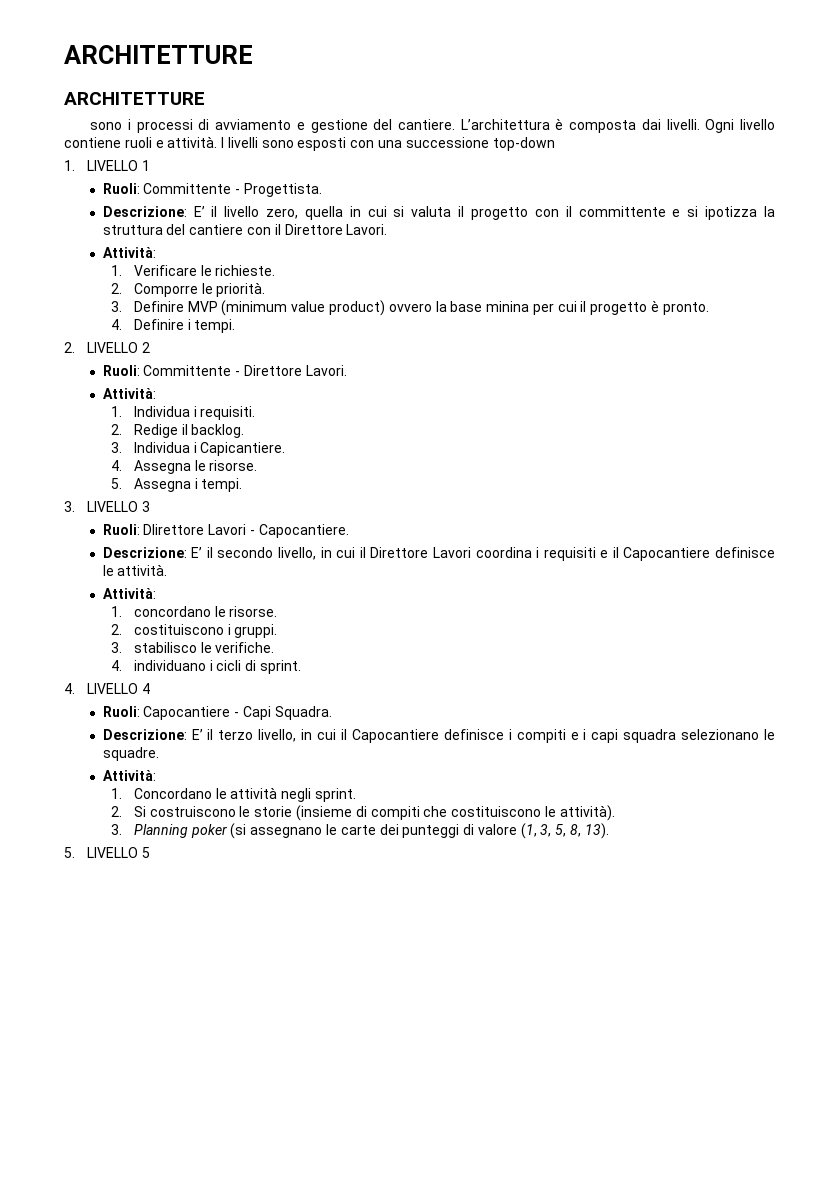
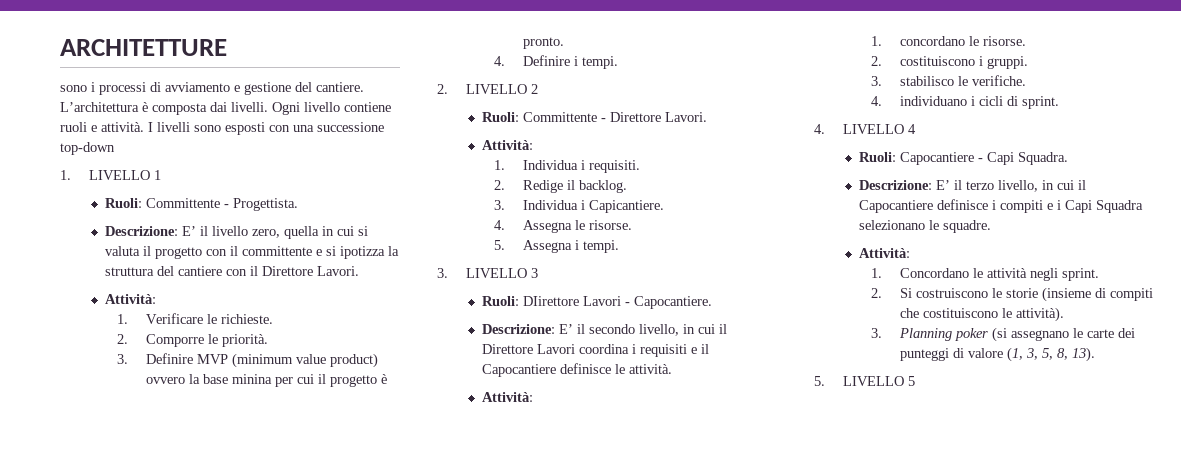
[64,45,253,64] [64,92,205,105] ARCHITETTURE // ARCHITETTURE -> [60,39,227,56] ARCHITETTURE
[591,729,677,743] capi squadra -> [1064,200,1143,213] Capi Squadra

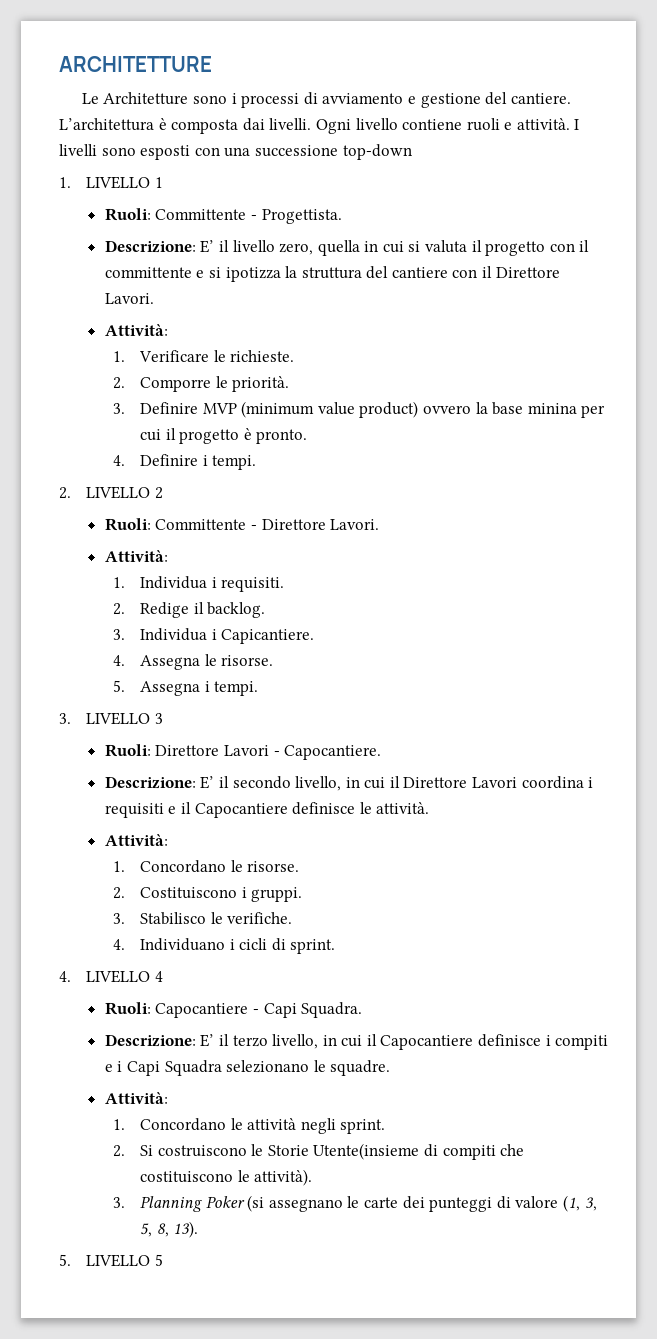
(227, 47) none -> [81,92,189,105] Le Architetture
[522,296,579,306] DIirettore -> [155,745,220,756] Direttore
[900,36,966,46] concordano -> [140,860,227,873] Concordano
[900,56,976,66] costituiscono -> [140,887,238,899] Costituiscono
[900,76,955,86] stabilisco -> [140,912,207,925] Stabilisco
[900,96,968,106] individuano -> [140,938,226,951] Individuano
[1006,287,1092,302] storie (insieme -> [267,1143,420,1160] Storie Utente(insieme
[955,328,989,341] poker -> [205,1196,245,1208] Poker

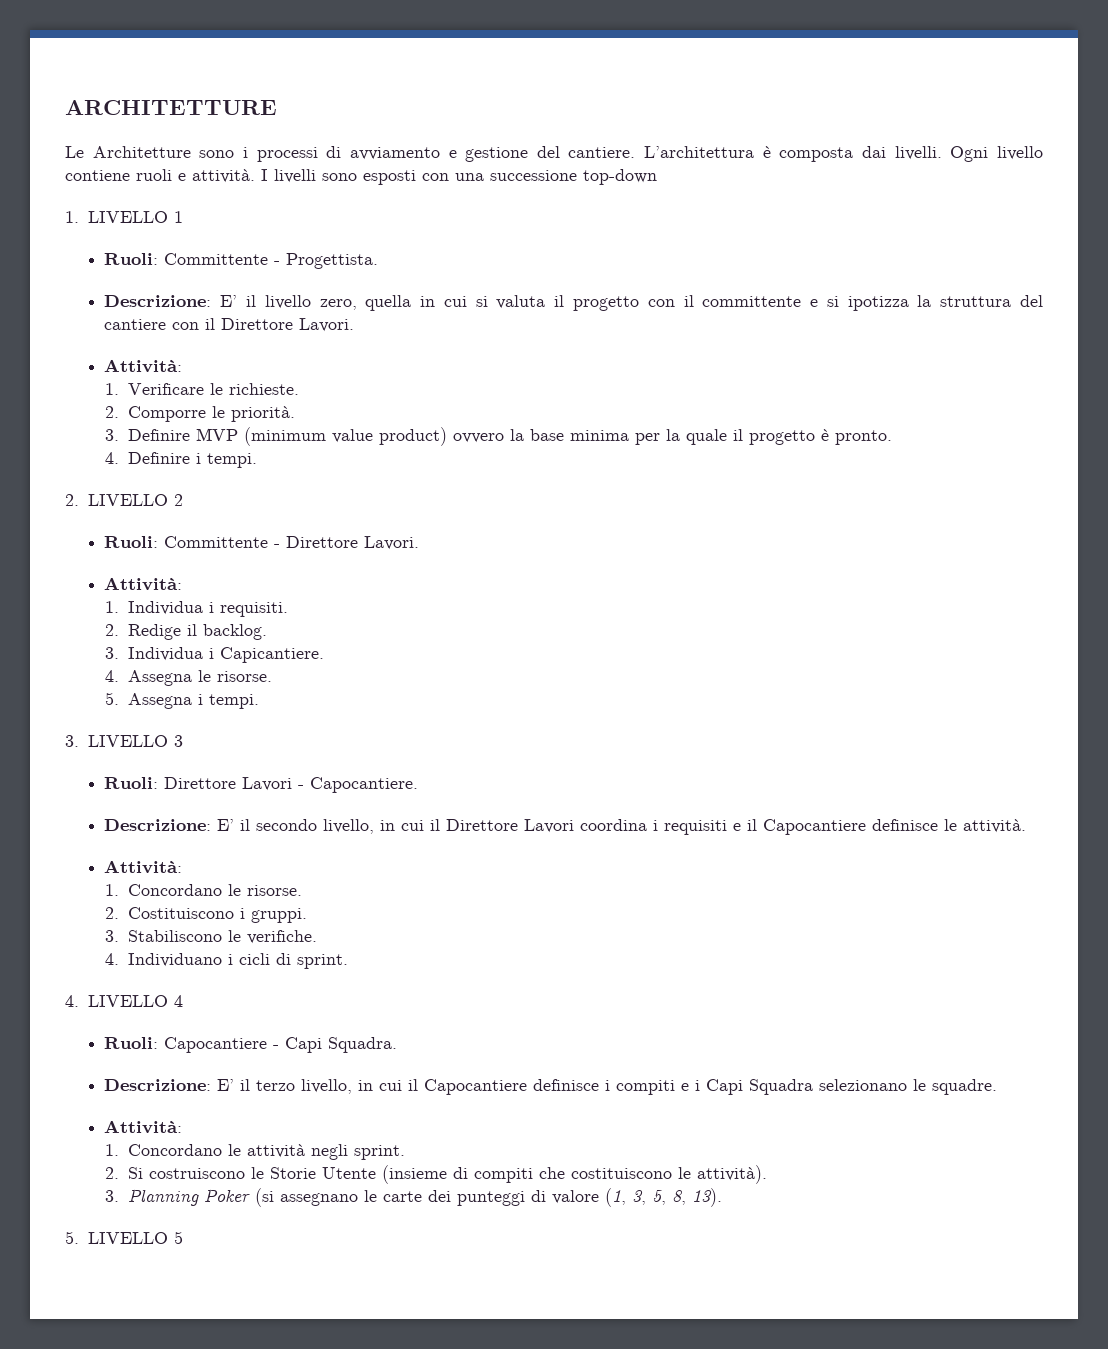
[527,403,606,418] [140,429,162,441] minina per cui -> [570,429,728,445] minima per la quale
[140,912,207,925] Stabilisco -> [128,930,223,942] Stabiliscono
[313,1143,420,1160] Utente(insieme -> [322,1165,448,1184] Utente (insieme

